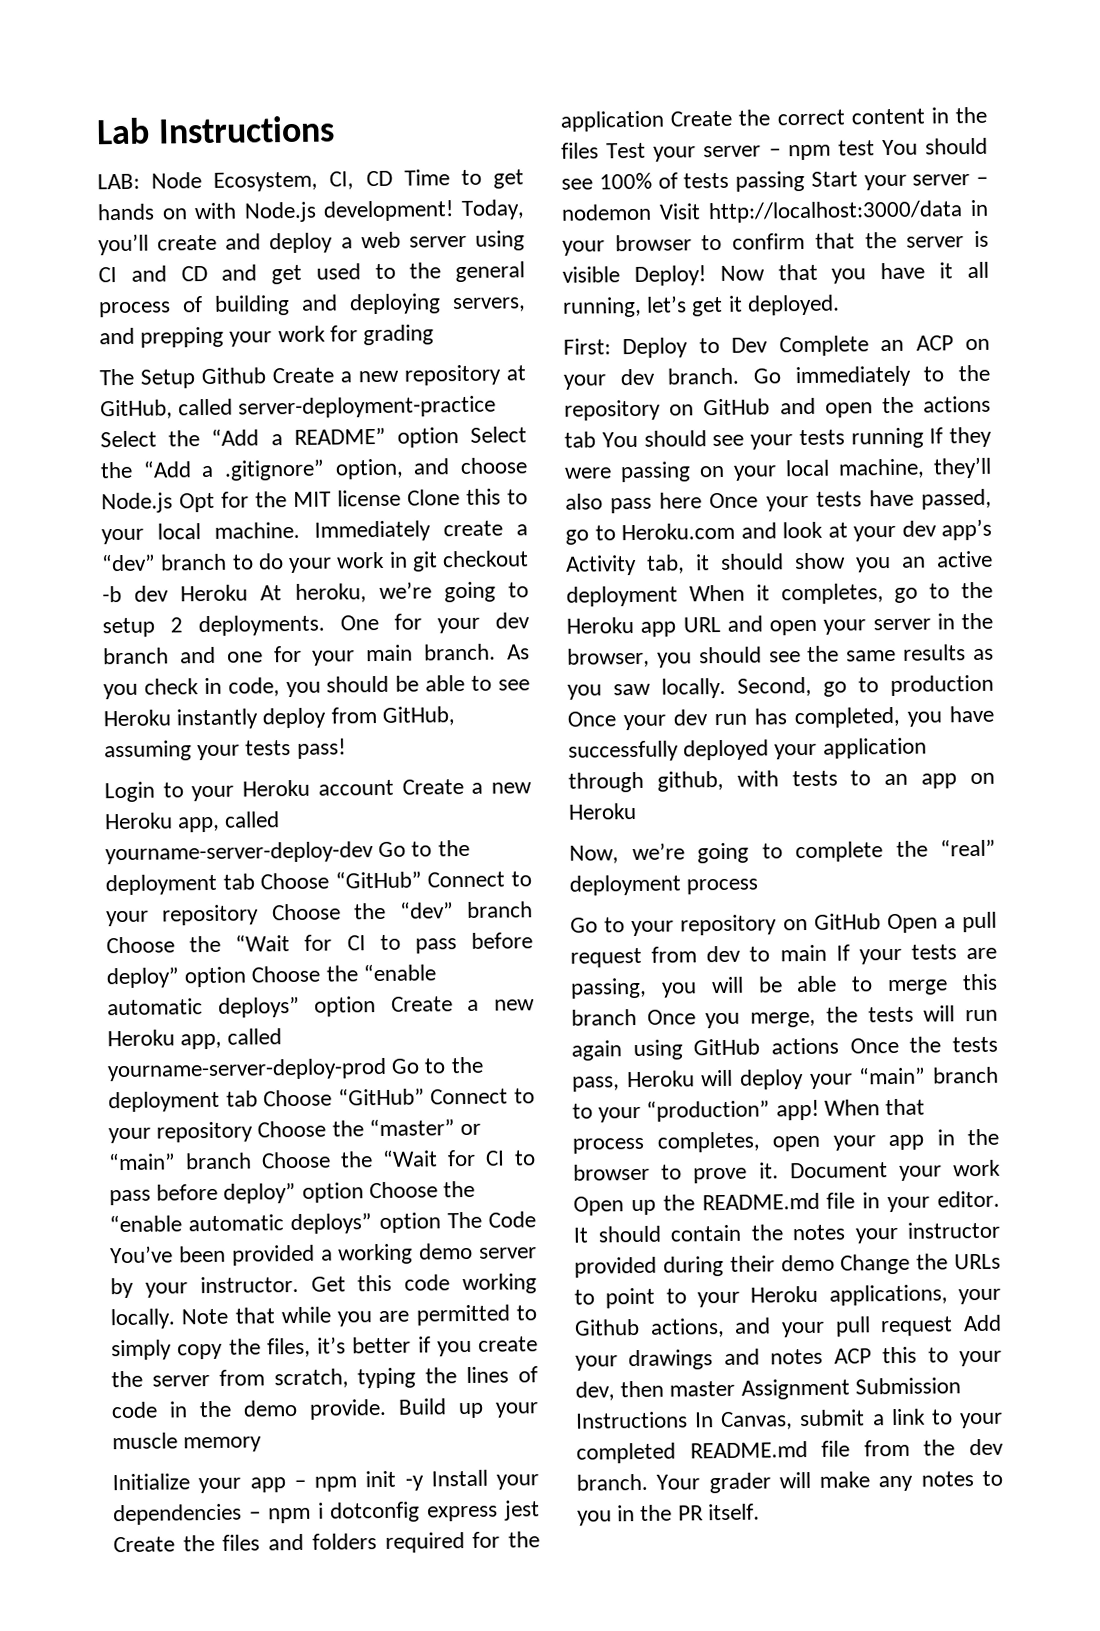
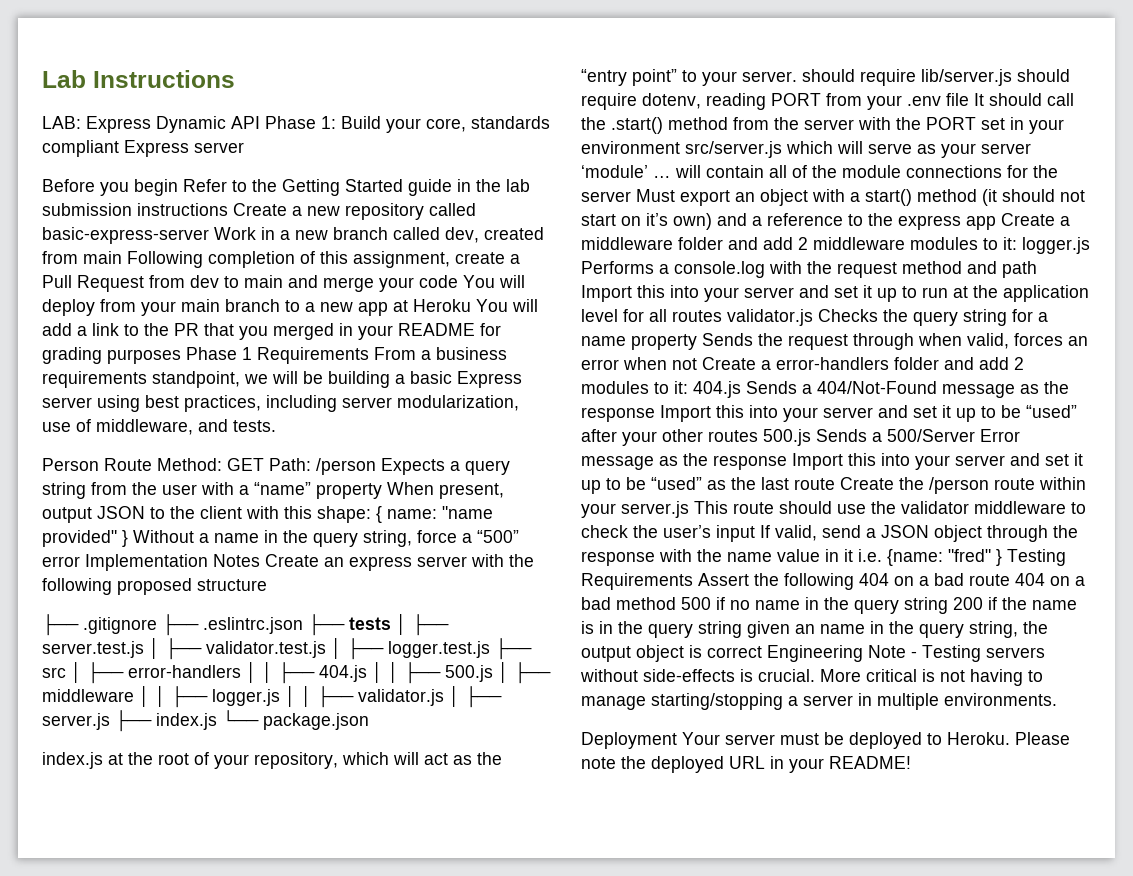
[151,169,524,192] [97,199,525,223] [98,230,525,256] [98,261,525,285] [98,293,526,318] [99,324,435,348] [99,364,526,389] [100,395,497,420] [100,426,527,448] [100,457,527,481] [101,488,528,514] [101,520,528,545] [101,550,529,574] [102,581,529,603] [102,612,530,638] [103,643,530,666] [103,674,531,700] [103,706,455,730] [104,738,346,762] [104,779,532,803] [104,811,281,833] [105,839,470,865] [105,870,532,896] [106,901,533,927] [106,932,533,954] [106,963,436,989] [107,996,535,1018] [107,1028,283,1050] [107,1056,484,1082] [108,1087,535,1113] [108,1118,482,1144] [108,1149,536,1171] [109,1180,476,1206] [109,1211,536,1235] [110,1242,537,1266] [110,1273,537,1299] [110,1304,537,1330] [111,1336,538,1361] [111,1366,538,1389] [111,1398,539,1420] [112,1432,263,1453] [112,1469,539,1494] [113,1500,540,1526] [113,1531,540,1553] [560,106,987,132] [561,137,988,162] [561,170,988,192] [561,199,989,224] [562,230,989,256] [562,261,989,286] [562,294,840,318] [563,335,990,359] [563,364,990,390] [564,395,991,421] [564,426,992,450] [564,456,992,483] [565,488,992,514] [565,518,992,545] [565,550,993,576] [566,581,993,607] [566,612,993,637] [567,644,994,668] [567,674,994,700] [567,705,994,731] [568,737,927,762] [568,770,995,793] [568,802,637,820] [569,838,996,864] [569,874,759,896] [570,911,997,937] [570,944,997,968] [570,973,998,999] [571,1005,998,1029] [571,1036,998,1061] [572,1066,999,1092] [572,1098,926,1123] [572,1128,999,1154] [573,1159,1001,1184] [573,1190,1000,1216] [573,1221,1000,1244] [574,1253,1001,1278] [574,1284,1001,1309] [574,1314,1002,1338] [575,1346,1002,1371] [575,1377,961,1401] [575,1408,1004,1431] [576,1438,1004,1464] [576,1470,1003,1494] [577,1503,760,1526] Node Ecosystem, CI, CD Time to get hands on with Node.js development! Today, you’ll create and deploy a web server using CI and CD and get used to the general process of building and deploying servers, and prepping your work for grading // The Setup Github Create a new repository at GitHub, called server-deployment-practice Select the “Add a README” option Select the “Add a .gitignore” option, and choose Node.js Opt for the MIT license Clone this to your local machine. Immediately create a “dev” branch to do your work in git checkout -b dev Heroku At heroku, we’re going to setup 2 deployments. One for your dev branch and one for your main branch. As you check in code, you should be able to see Heroku instantly deploy from GitHub, assuming your tests pass! // Login to your Heroku account Create a new Heroku app, called yourname-server-deploy-dev Go to the deployment tab Choose “GitHub” Connect to your repository Choose the “dev” branch Choose the “Wait for CI to pass before deploy” option Choose the “enable automatic deploys” option Create a new Heroku app, called yourname-server-deploy-prod Go to the deployment tab Choose “GitHub” Connect to your repository Choose the “master” or “main” branch Choose the “Wait for CI to pass before deploy” option Choose the “enable automatic deploys” option The Code You’ve been provided a working demo server by your instructor. Get this code working locally. Note that while you are permitted to simply copy the files, it’s better if you create the server from scratch, typing the lines of code in the demo provide. Build up your muscle memory // Initialize your app – npm init -y Install your dependencies – npm i dotconfig express jest Create the files and folders required for the application Create the correct content in the files Test your server – npm test You should see 100% of tests passing Start your server – nodemon Visit http://localhost:3000/data in your browser to confirm that the server is visible Deploy! Now that you have it all running, let’s get it deployed. // First: Deploy to Dev Complete an ACP on your dev branch. Go immediately to the repository on GitHub and open the actions tab You should see your tests running If they were passing on your local machine, they’ll also pass here Once your tests have passed, go to Heroku.com and look at your dev app’s Activity tab, it should show you an active deployment When it completes, go to the Heroku app URL and open your server in the browser, you should see the same results as you saw locally. Second, go to production Once your dev run has completed, you have successfully deployed your application through github, with tests to an app on Heroku // Now, we’re going to complete the “real” deployment process // Go to your repository on GitHub Open a pull request from dev to main If your tests are passing, you will be able to merge this branch Once you merge, the tests will run again using GitHub actions Once the tests pass, Heroku will deploy your “main” branch to your “production” app! When that process completes, open your app in the browser to prove it. Document your work Open up the README.md file in your editor. It should contain the notes your instructor provided during their demo Change the URLs to point to your Heroku applications, your Github actions, and your pull request Add your drawings and notes ACP this to your dev, then master Assignment Submission Instructions In Canvas, submit a link to your completed README.md file from the dev branch. Your grader will make any notes to you in the PR itself. -> [86,116,550,133] [42,140,244,157] [42,179,530,196] [42,203,476,220] [42,227,544,244] [42,251,520,268] [42,275,525,292] [42,299,538,316] [42,323,501,340] [42,347,507,364] [42,371,522,388] [42,395,519,412] [42,419,276,435] [42,458,510,475] [42,482,504,499] [42,506,493,523] [42,530,519,547] [42,554,534,571] [42,578,267,595] [42,614,449,636] [42,638,532,660] [42,662,551,684] [42,686,502,708] [42,710,369,732] [42,752,502,769] [581,69,1070,86] [581,93,1074,110] [581,117,1064,134] [581,141,1031,158] [581,165,1058,178] [581,189,1085,206] [581,213,1070,230] [581,237,1090,254] [581,261,1037,278] [581,285,1089,302] [581,309,1048,326] [581,333,1088,350] [581,357,1024,370] [581,381,1069,398] [581,405,1077,422] [581,429,1020,446] [581,453,1083,470] [581,477,1086,494] [581,501,1086,518] [581,525,1078,542] [581,549,1066,566] [581,573,1085,590] [581,597,1077,614] [581,621,1048,638] [581,645,1045,662] [580,669,1043,686] [581,693,1057,710] [581,732,1070,749] [581,756,911,773] Express Dynamic API Phase 1: Build your core, standards compliant Express server // Before you begin Refer to the Getting Started guide in the lab submission instructions Create a new repository called basic-express-server Work in a new branch called dev, created from main Following completion of this assignment, create a Pull Request from dev to main and merge your code You will deploy from your main branch to a new app at Heroku You will add a link to the PR that you merged in your README for grading purposes Phase 1 Requirements From a business requirements standpoint, we will be building a basic Express server using best practices, including server modularization, use of middleware, and tests. // Person Route Method: GET Path: /person Expects a query string from the user with a “name” property When present, output JSON to the client with this shape: { name: "name provided" } Without a name in the query string, force a “500” error Implementation Notes Create an express server with the following proposed structure // ├── .gitignore ├── .eslintrc.json ├── tests │ ├── server.test.js │ ├── validator.test.js │ ├── logger.test.js ├── src │ ├── error-handlers │ │ ├── 404.js │ │ ├── 500.js │ ├── middleware │ │ ├── logger.js │ │ ├── validator.js │ ├── server.js ├── index.js └── package.json // index.js at the root of your repository, which will act as the “entry point” to your server. should require lib/server.js should require dotenv, reading PORT from your .env file It should call the .start() method from the server with the PORT set in your environment src/server.js which will serve as your server ‘module’ … will contain all of the module connections for the server Must export an object with a start() method (it should not start on it’s own) and a reference to the express app Create a middleware folder and add 2 middleware modules to it: logger.js Performs a console.log with the request method and path Import this into your server and set it up to run at the application level for all routes validator.js Checks the query string for a name property Sends the request through when valid, forces an error when not Create a error-handlers folder and add 2 modules to it: 404.js Sends a 404/Not-Found message as the response Import this into your server and set it up to be “used” after your other routes 500.js Sends a 500/Server Error message as the response Import this into your server and set it up to be “used” as the last route Create the /person route within your server.js This route should use the validator middleware to check the user’s input If valid, send a JSON object through the response with the name value in it i.e. {name: "fred" } Testing Requirements Assert the following 404 on a bad route 404 on a bad method 500 if no name in the query string 200 if the name is in the query string given an name in the query string, the output object is correct Engineering Note - Testing servers without side-effects is crucial. More critical is not having to manage starting/stopping a server in multiple environments. // Deployment Your server must be deployed to Heroku. Please note the deployed URL in your README!

